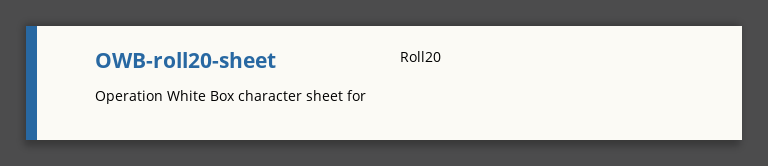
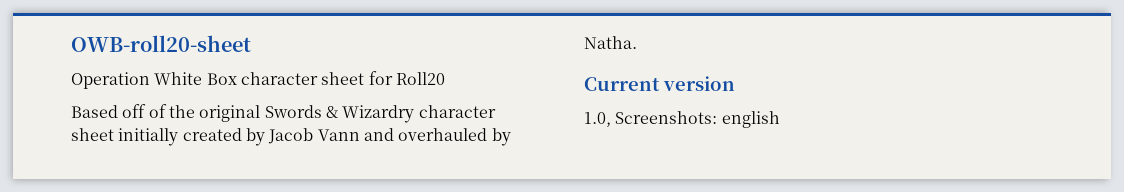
(441, 56) none -> [71,104,496,123] [71,128,511,146] [584,36,637,49] [584,76,735,91] [584,111,780,128] // Based off of the original Swords & Wizardry character sheet initially created by Jacob Vann and overhauled by Natha. // Current version // 1.0, Screenshots: english

